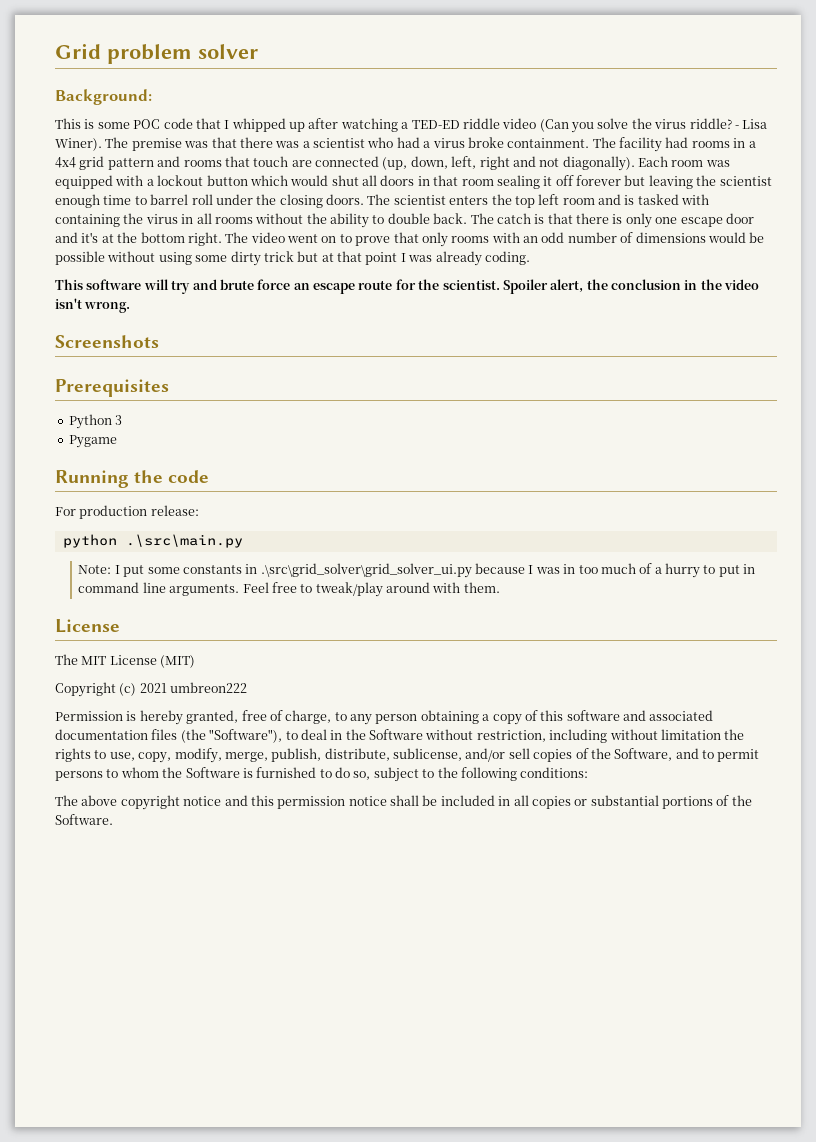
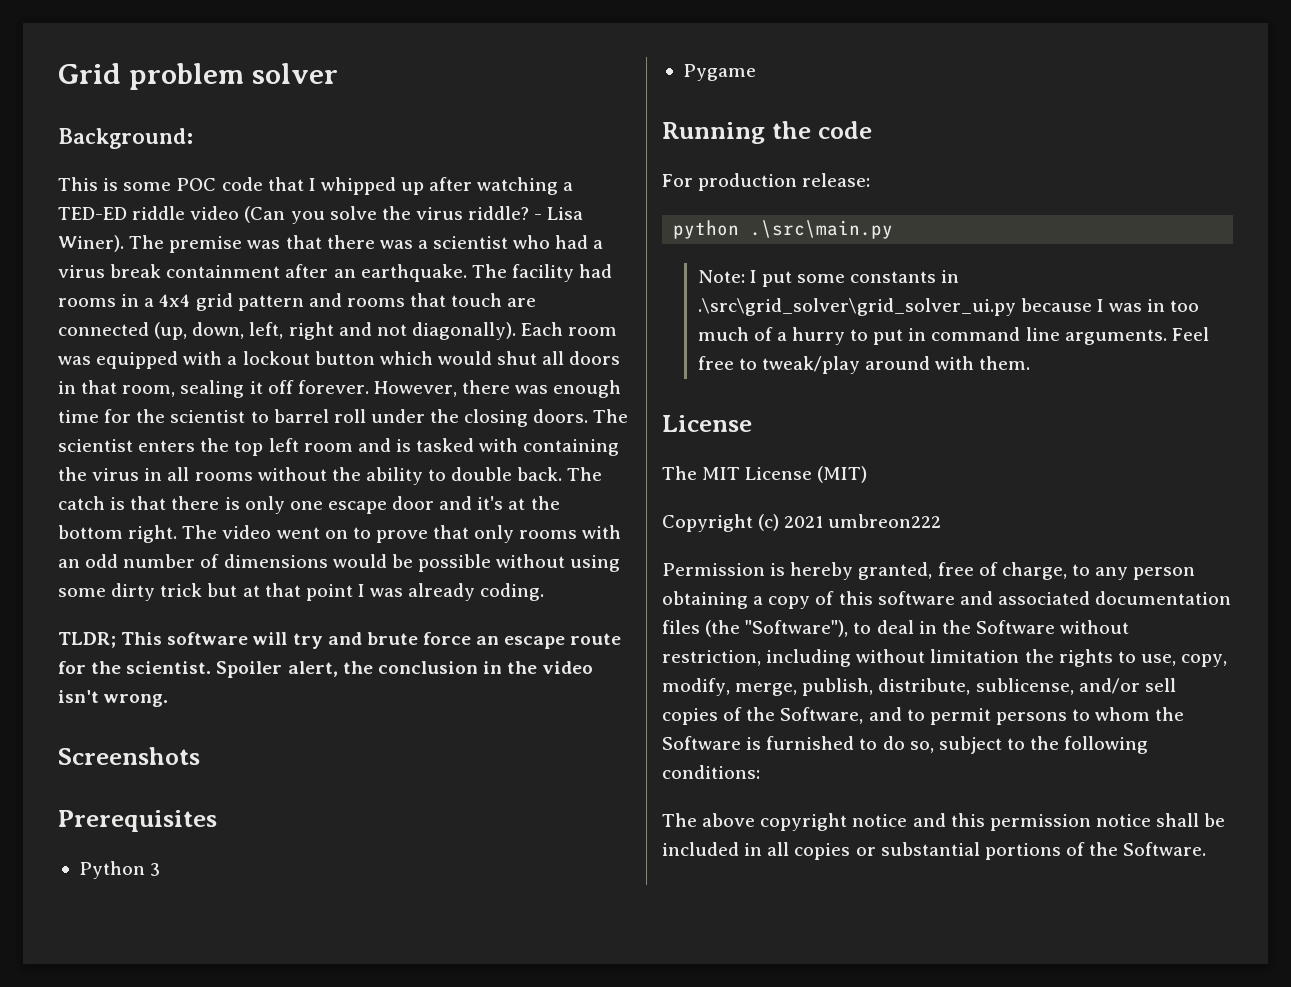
[467,137,590,148] broke containment. -> [110,264,467,282] break containment after an earthquake.
[461,179,494,186] room -> [122,385,176,397] room,
[576,175,772,189] [55,194,132,208] forever but leaving the scientist enough time -> [297,380,622,398] [58,409,246,423] forever. However, there was enough time for the scientist
(530, 258) none -> [58,632,116,648] TLDR;

